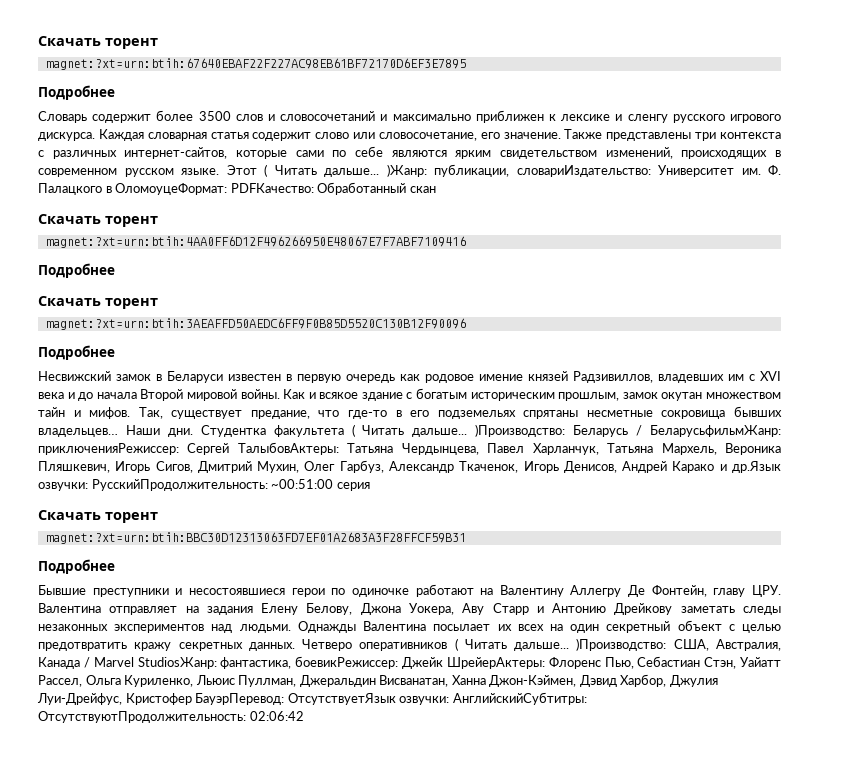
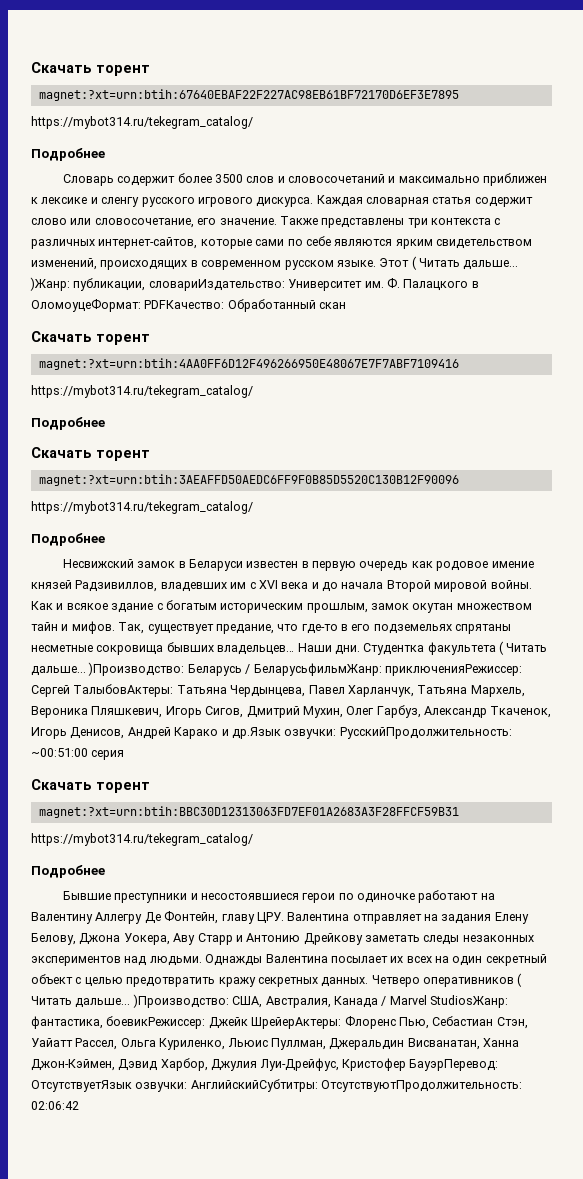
(466, 64) none -> [31,116,253,129] // https://mybot314.ru/tekegram_catalog/
(466, 242) none -> [31,385,253,398] // https://mybot314.ru/tekegram_catalog/
(466, 324) none -> [31,501,253,514] // https://mybot314.ru/tekegram_catalog/
(466, 538) none -> [31,833,253,846] // https://mybot314.ru/tekegram_catalog/

